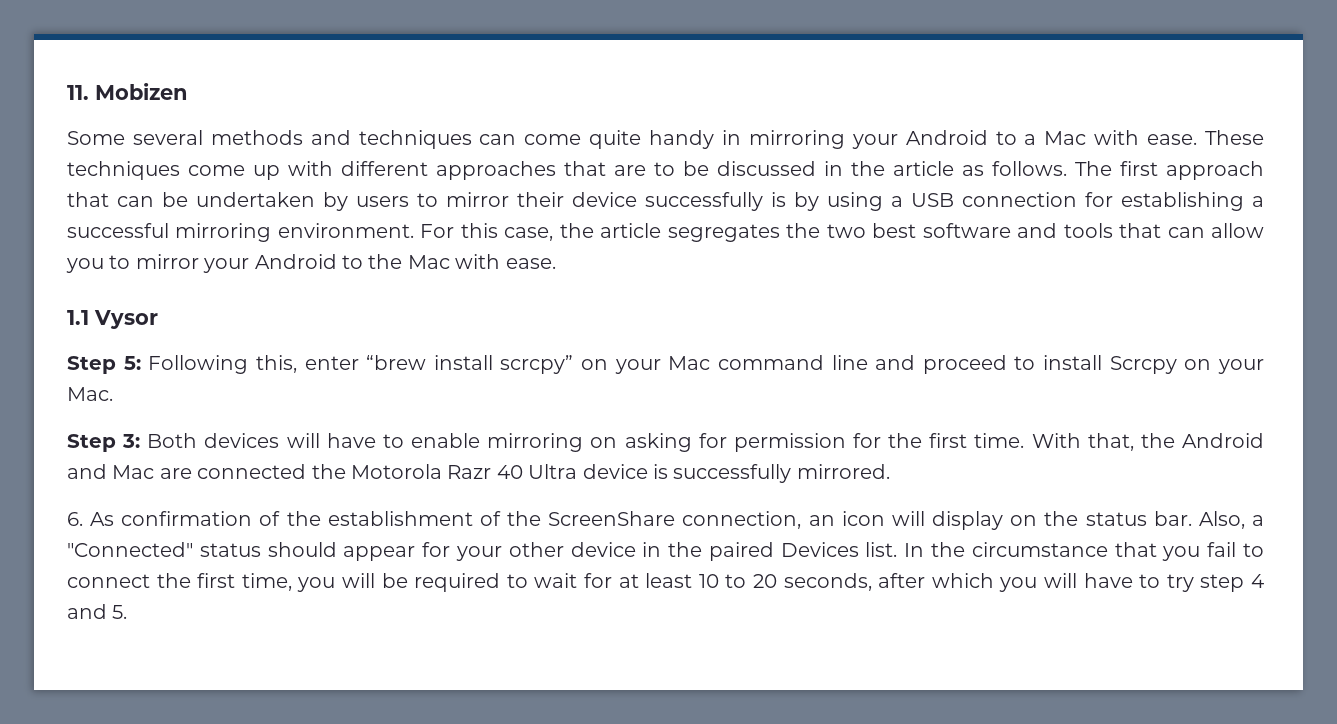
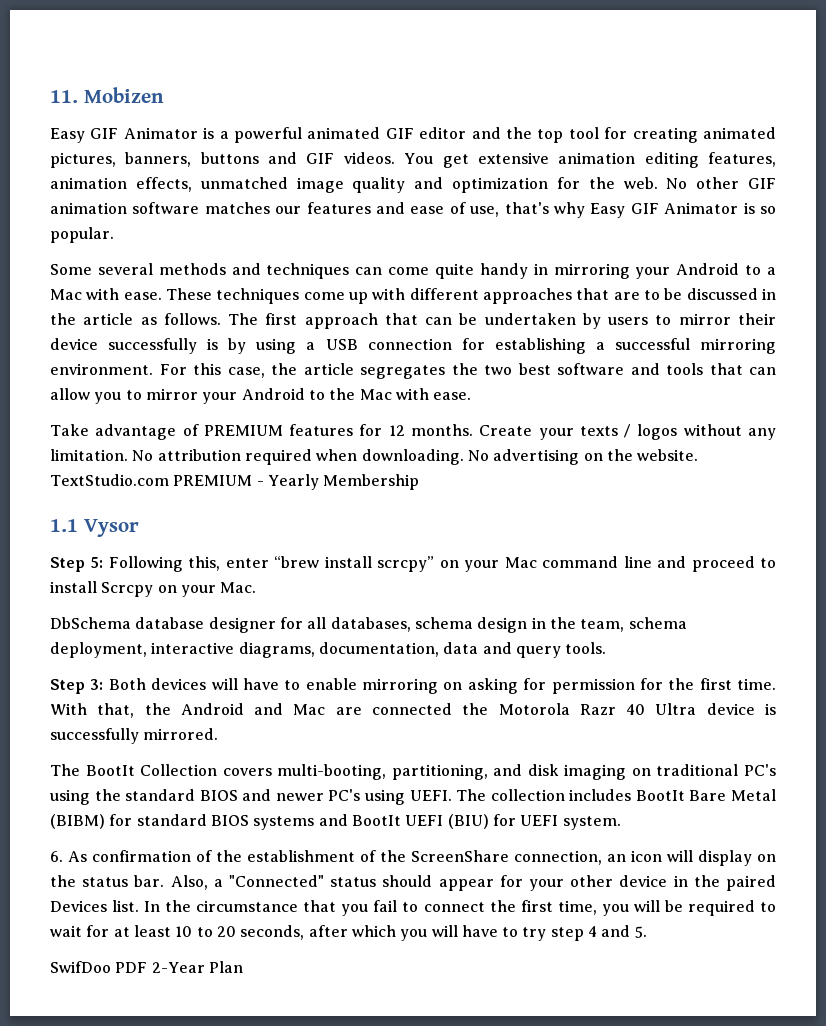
(188, 91) none -> [50,127,776,143] [50,152,776,168] [50,177,777,193] [50,202,776,218] [50,227,114,243] // Easy GIF Animator is a powerful animated GIF editor and the top tool for creating animated pictures, banners, buttons and GIF videos. You get extensive animation editing features, animation effects, unmatched image quality and optimization for the web. No other GIF animation software matches our features and ease of use, that's why Easy GIF Animator is so popular.
(556, 263) none -> [50,424,776,440] [50,449,699,465] [50,474,420,490] // Take advantage of PREMIUM features for 12 months. Create your texts / logos without any limitation. No attribution required when downloading. No advertising on the website. TextStudio.com PREMIUM - Yearly Membership
(113, 394) none -> [50,617,687,633] [50,642,607,658] // DbSchema database designer for all databases, schema design in the team, schema deployment, interactive diagrams, documentation, data and query tools.
(890, 471) none -> [50,764,776,780] [50,789,776,805] [50,814,621,830] // The BootIt Collection covers multi-booting, partitioning, and disk imaging on traditional PC's using the standard BIOS and newer PC's using UEFI. The collection includes BootIt Bare Metal (BIBM) for standard BIOS systems and BootIt UEFI (BIU) for UEFI system.
(128, 612) none -> [50,961,243,973] // SwifDoo PDF 2-Year Plan

